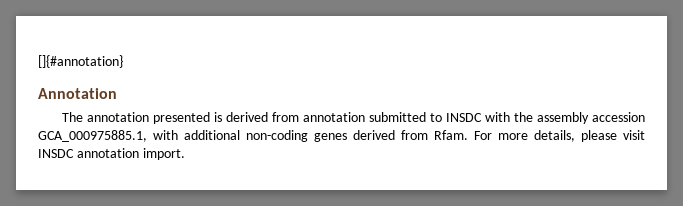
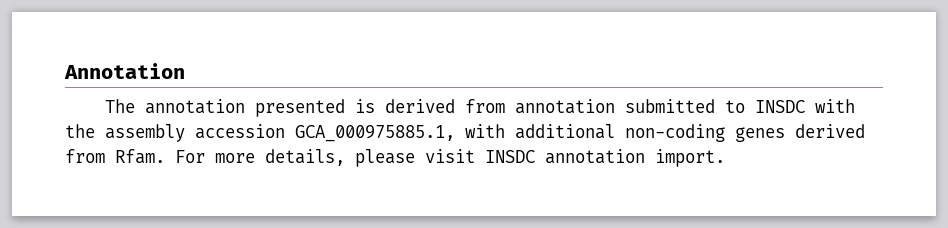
[38,55,123,68] []{#annotation} // -> (64, 71) none

